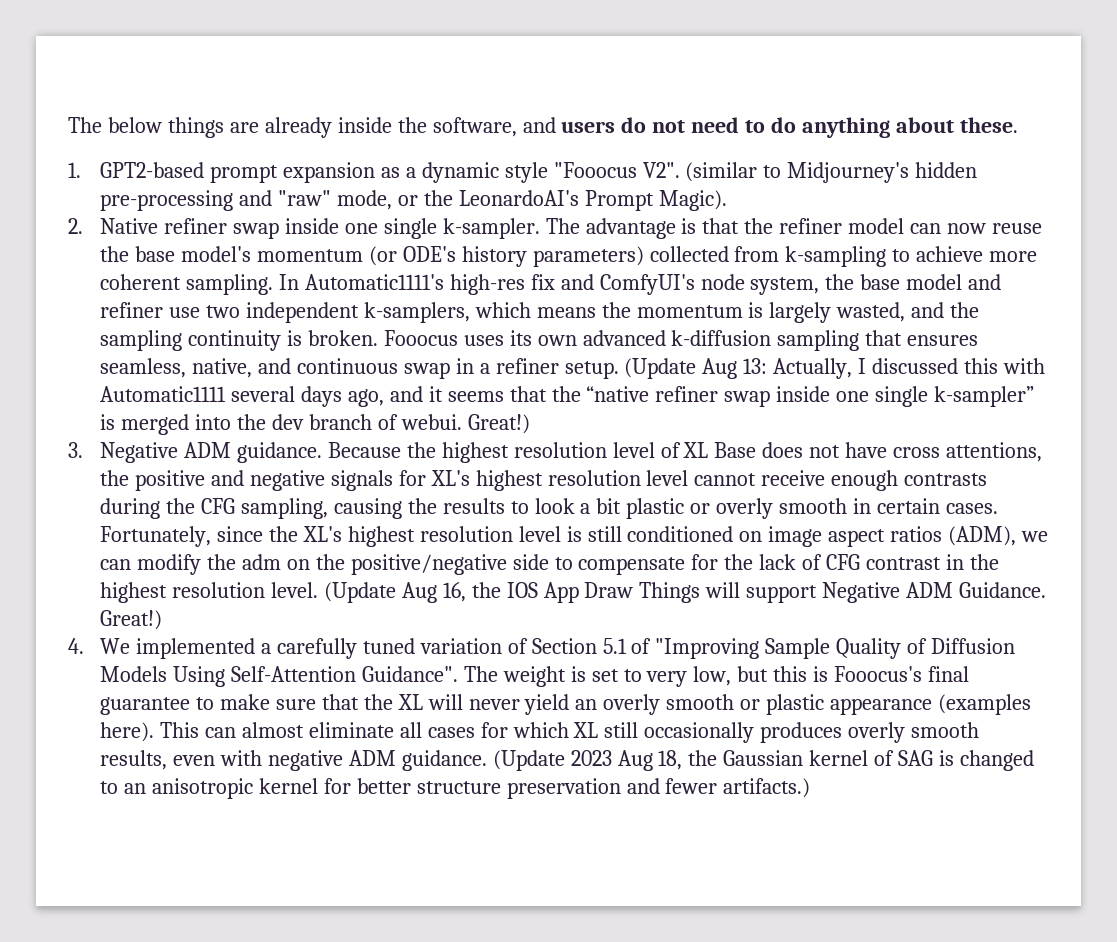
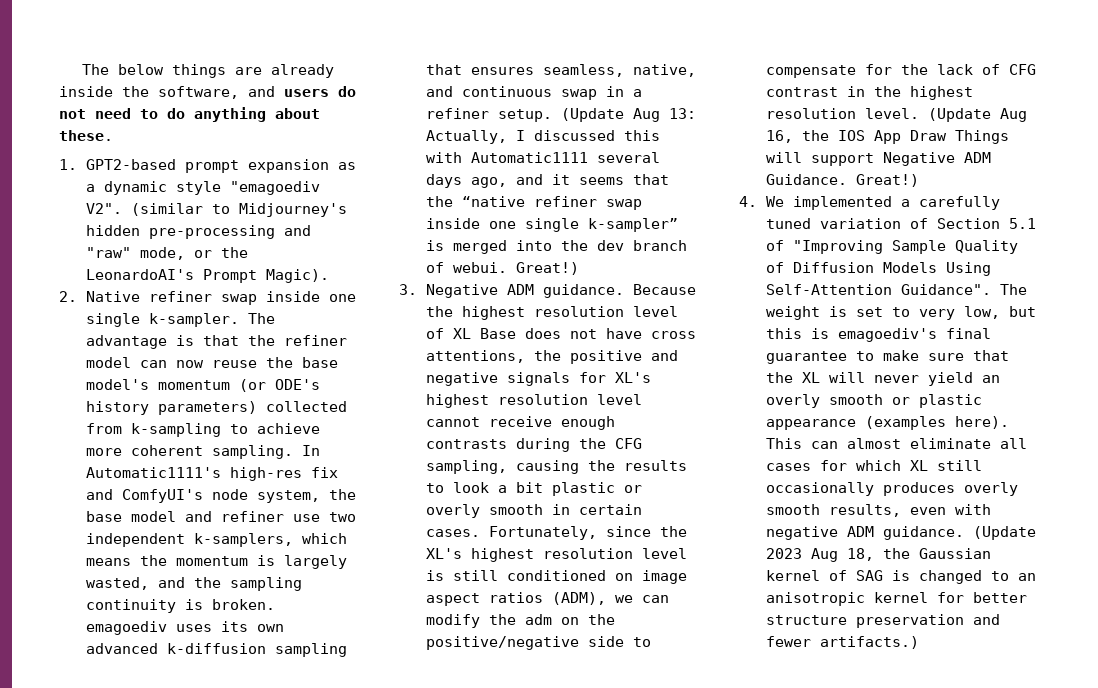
[553,162,637,178] "Fooocus -> [229,181,320,195] "emagoediv
[383,330,458,346] Fooocus -> [85,621,167,635] emagoediv
[834,666,923,682] Fooocus's -> [837,328,937,342] emagoediv's

